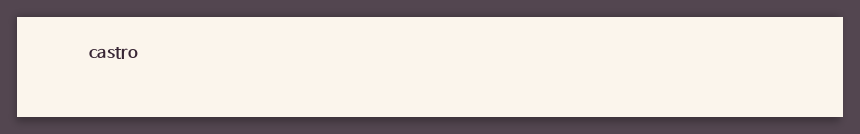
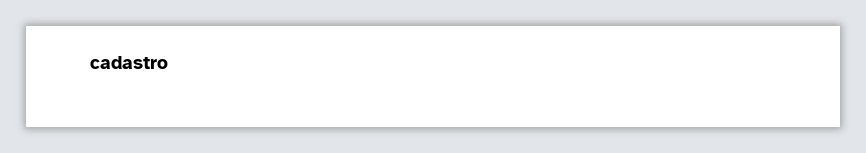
[89,47,138,59] castro -> [90,56,168,69] cadastro

